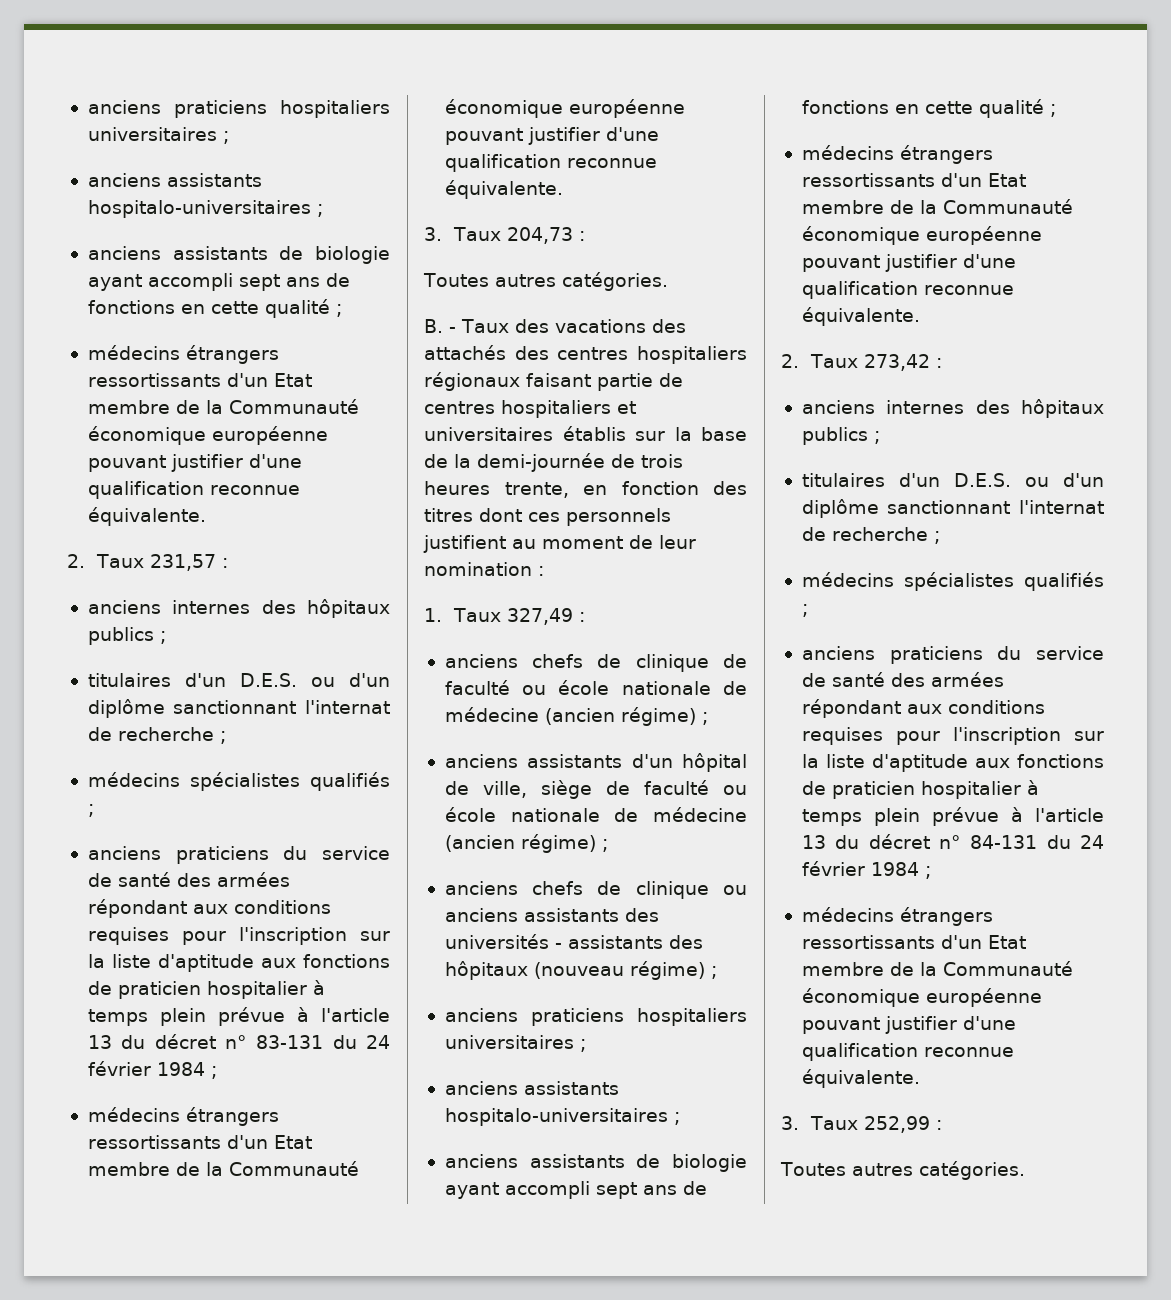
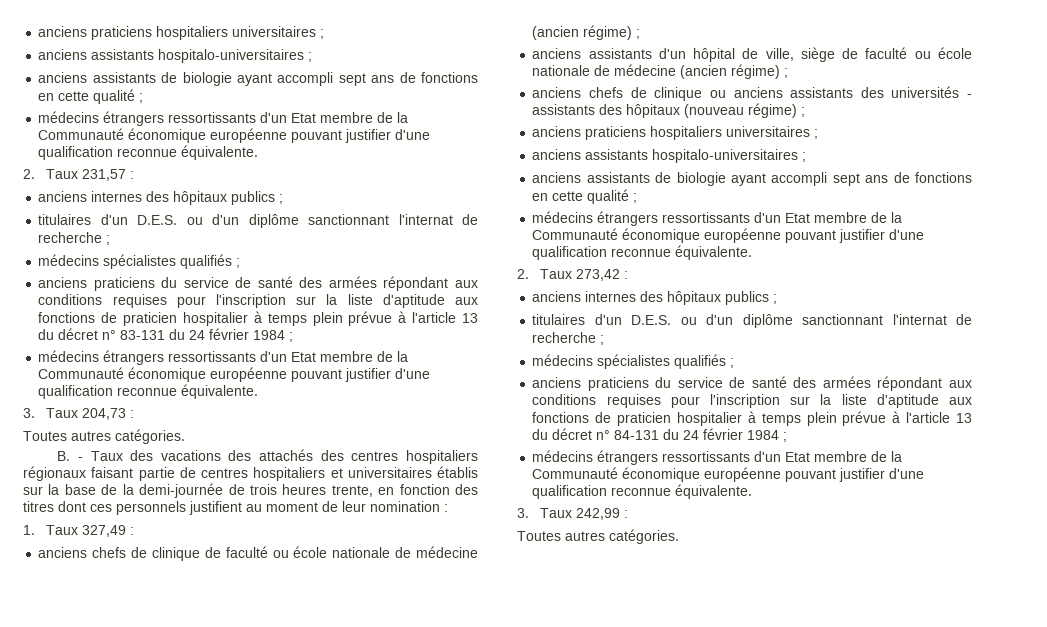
[864,1116,931,1133] 252,99 -> [576,508,621,520] 242,99

